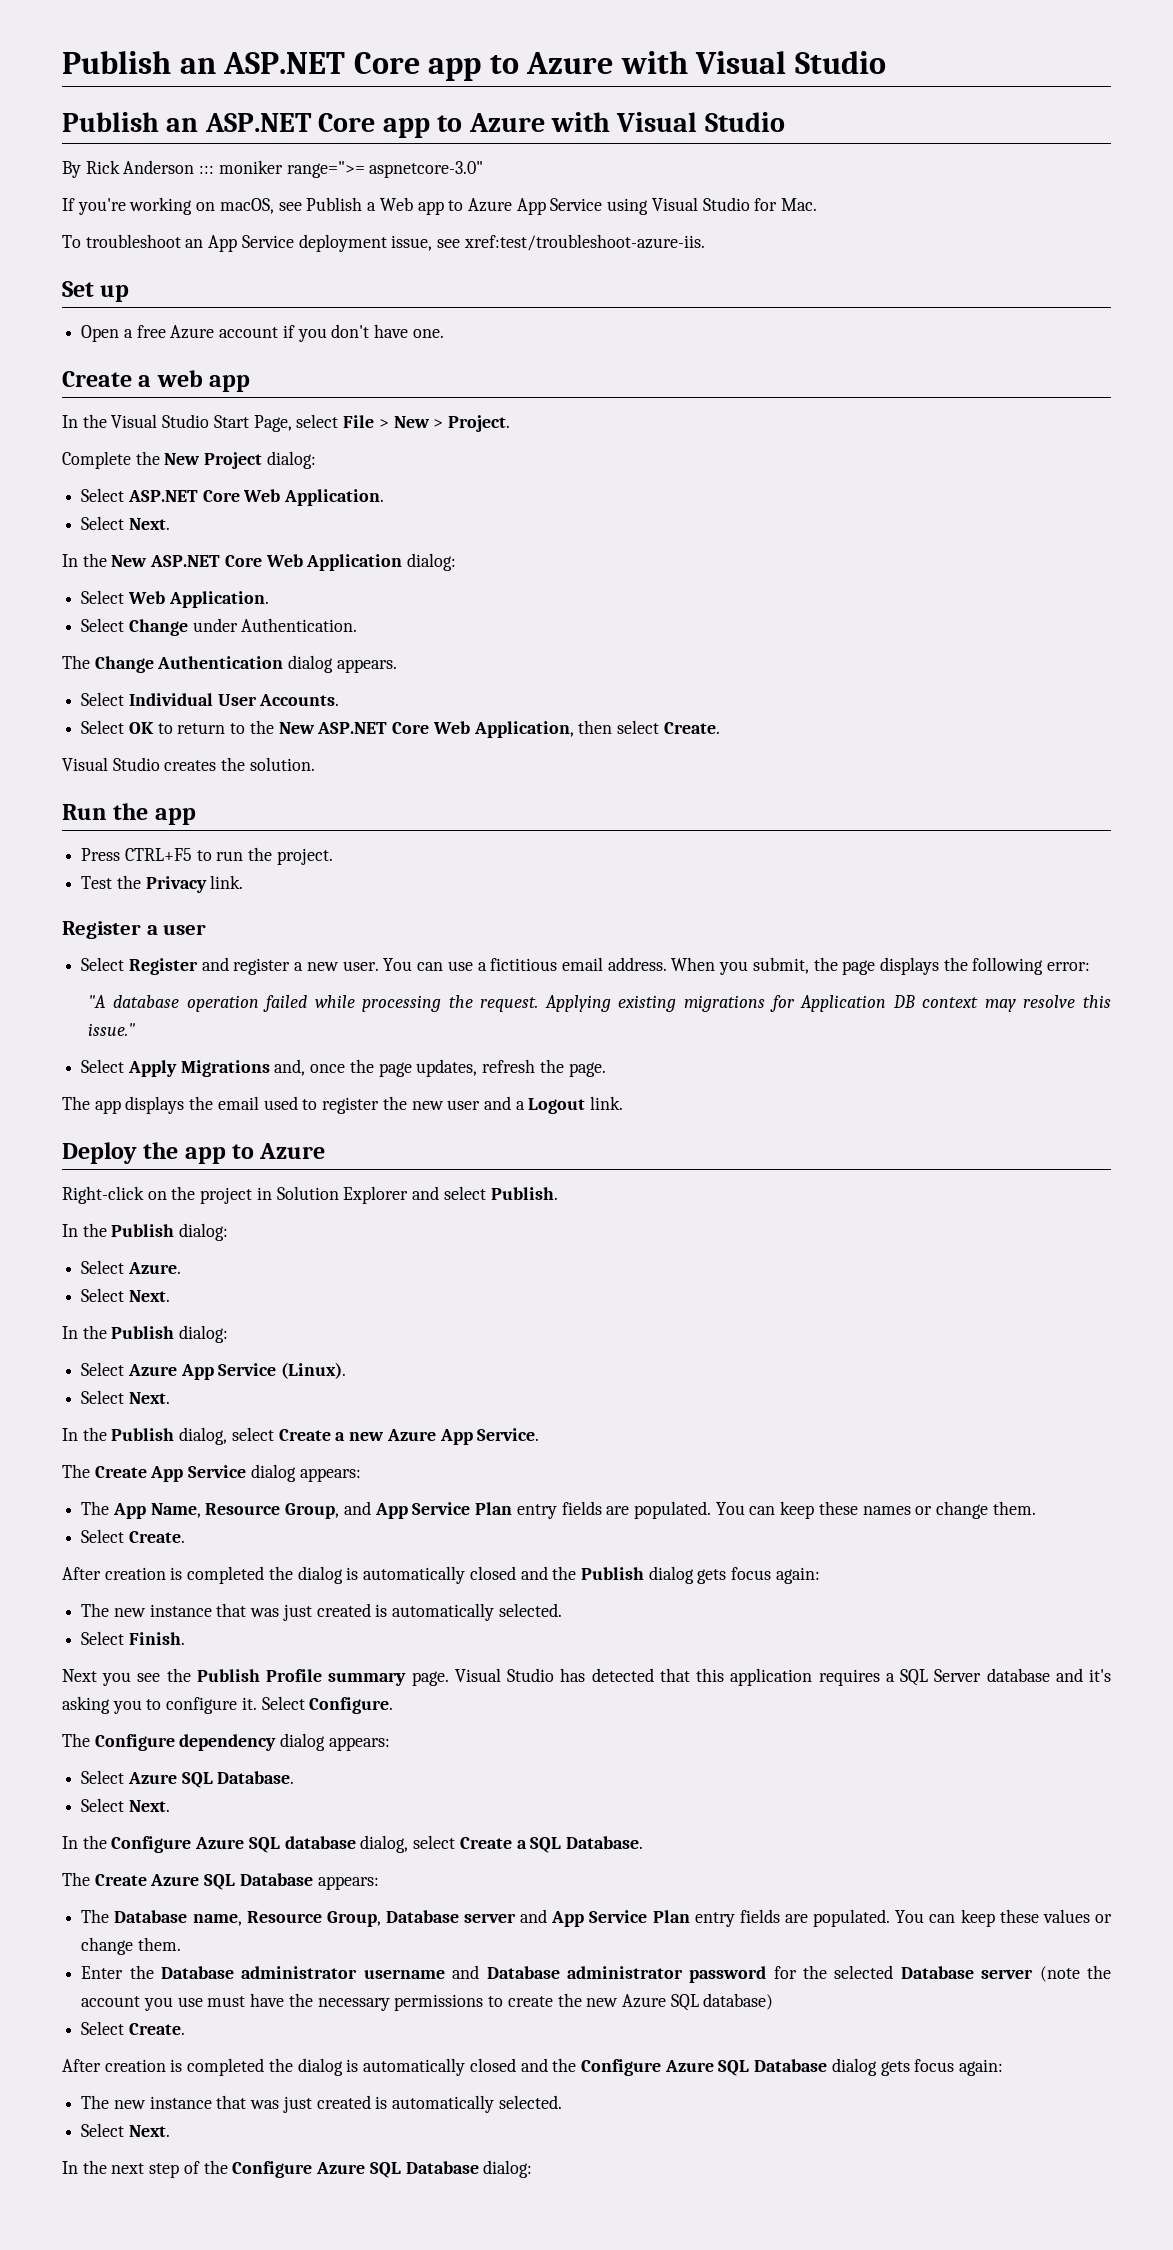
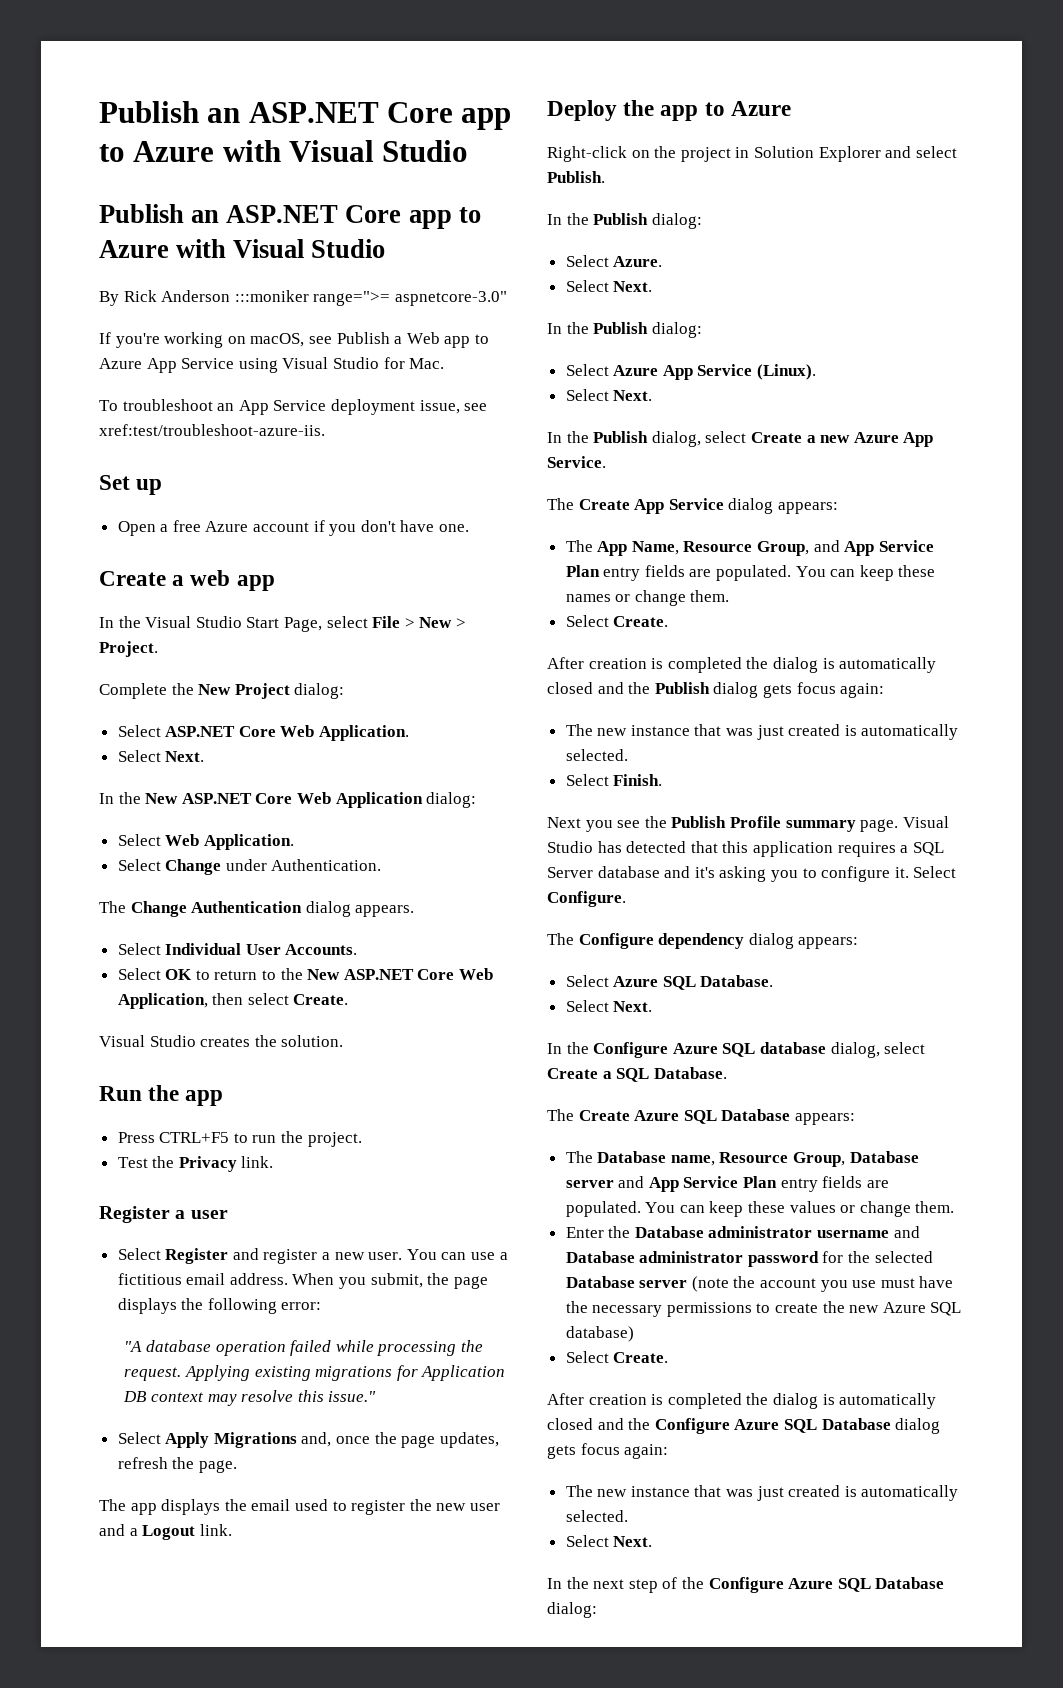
[199,160,283,174] ::: moniker -> [234,290,309,302] :::moniker

